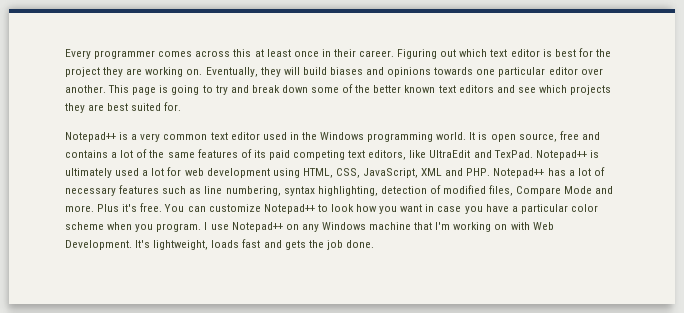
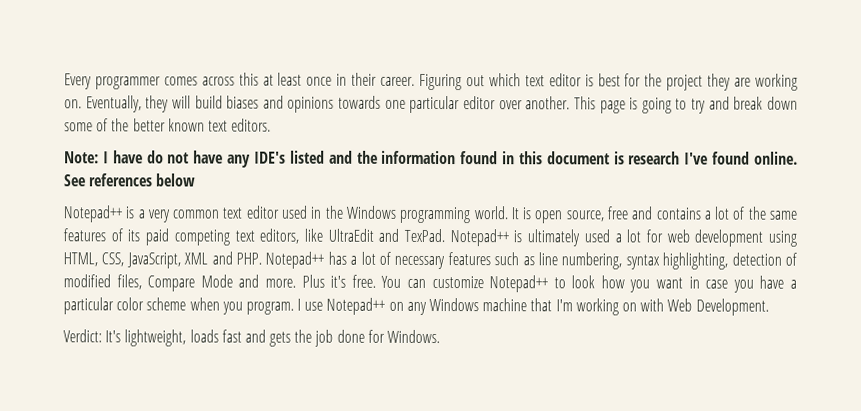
[458,85,612,95] [65,102,182,113] editors and see which projects they are best suited for. -> [231,118,272,132] [64,150,799,168] [64,173,197,187] editors. // Note: I have do not have any IDE's listed and the information found in this document is research I've found online. See references below
(132, 245) none -> [63,329,102,343] // Verdict:
[345,240,374,248] done. -> [336,329,441,344] done for Windows.

